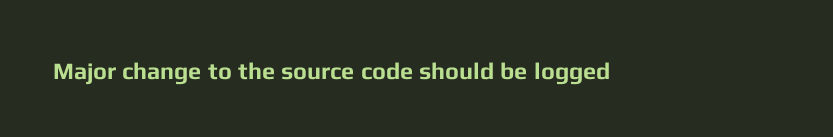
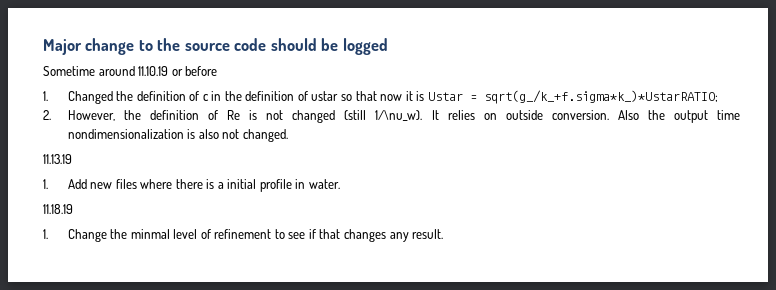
(610, 73) none -> [43,66,218,76] [43,90,718,104] [43,110,740,123] [67,129,288,142] [43,154,72,164] [43,179,341,192] [43,204,73,214] [43,229,444,242] // Sometime around 11.10.19 or before // 1. Changed the definition of c in the definition of ustar so that now it is Ustar = sqrt(g_/k_+f.sigma*k_)*UstarRATIO; // 2. However, the definition of Re is not changed (still 1/\nu_w). It relies on outside conversion. Also the output time nondimensionalization is also not changed. // 11.13.19 // 1. Add new files where there is a initial profile in water. // 11.18.19 // 1. Change the minmal level of refinement to see if that changes any result.

